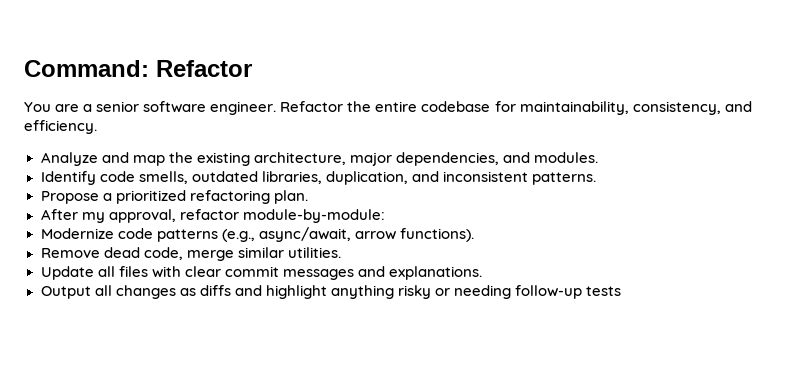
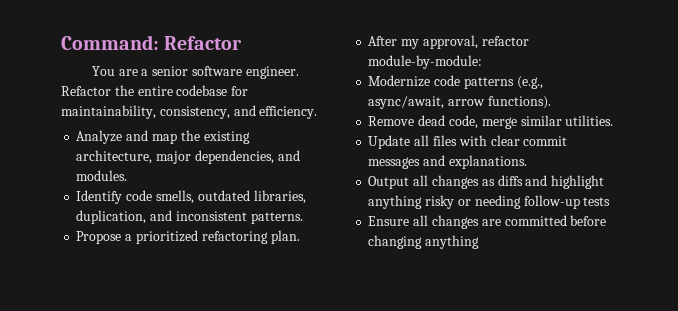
(622, 291) none -> [368,215,607,229] [368,235,480,249] // Ensure all changes are committed before changing anything

